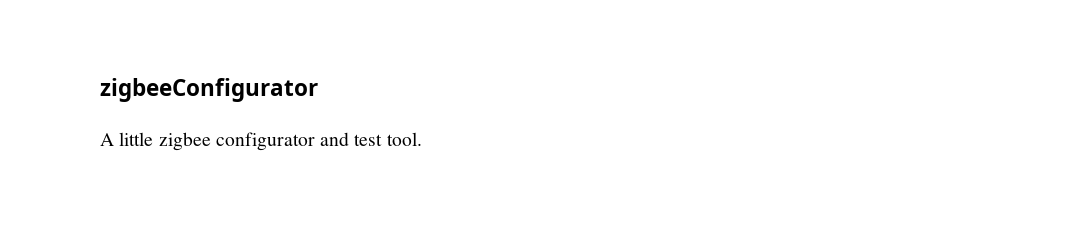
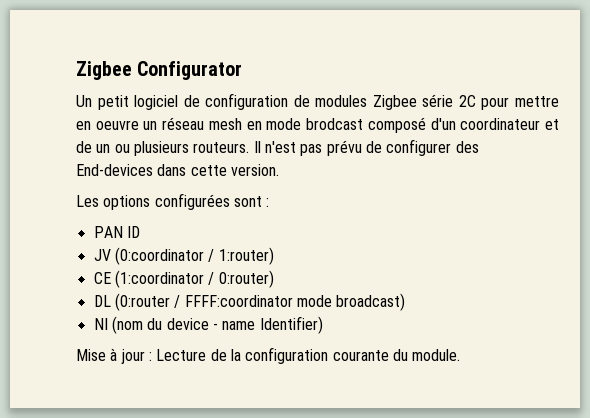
[100,78,318,102] [100,132,422,151] zigbeeConfigurator // A little zigbee configurator and test tool. -> [76,61,243,80] [76,93,560,110] [76,117,559,133] [76,139,479,156] [76,164,279,176] [76,193,270,210] [93,226,140,238] [93,247,274,265] [93,270,274,288] [93,293,406,311] [93,316,323,334] [76,347,461,364] Zigbee Configurator // Un petit logiciel de configuration de modules Zigbee série 2C pour mettre en oeuvre un réseau mesh en mode brodcast composé d'un coordinateur et de un ou plusieurs routeurs. Il n'est pas prévu de configurer des End-devices dans cette version. // Les options configurées sont : // PAN ID // JV (0:coordinator / 1:router) // CE (1:coordinator / 0:router) // DL (0:router / FFFF:coordinator mode broadcast) // NI (nom du device - name Identifier) // Mise à jour : Lecture de la configuration courante du module.

